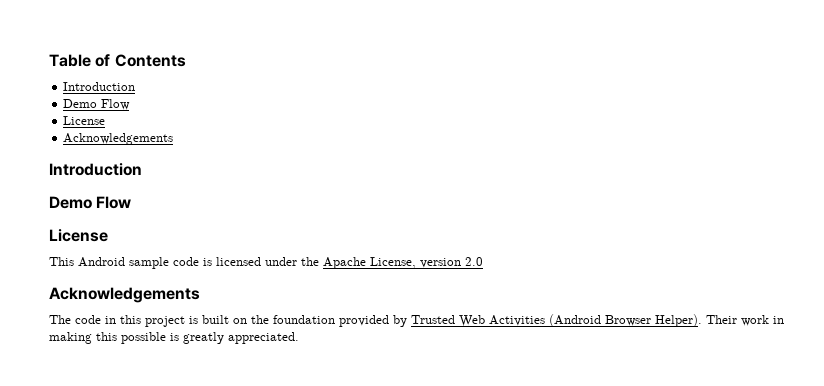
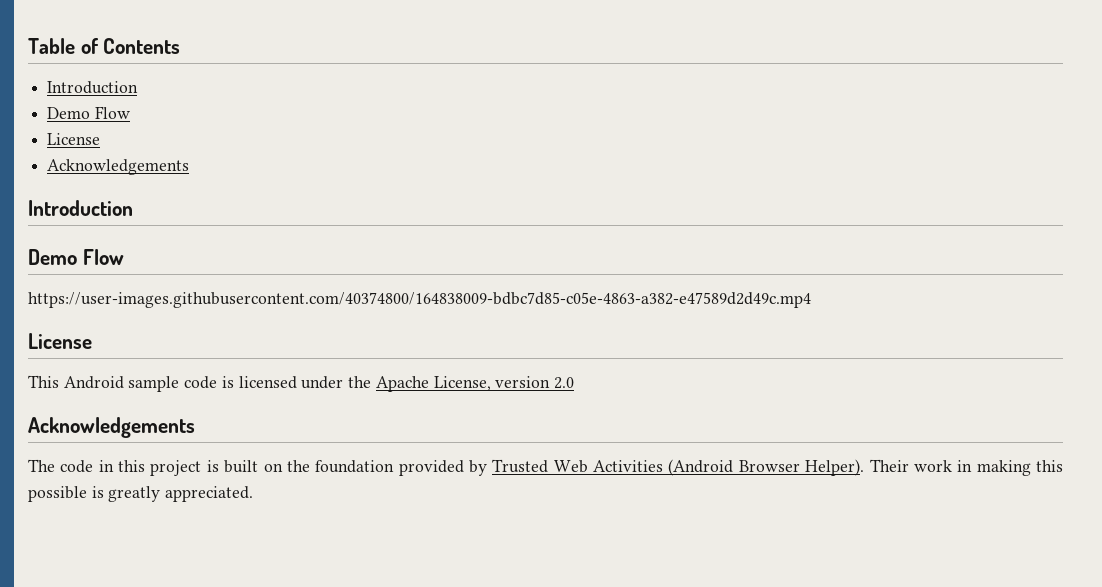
(132, 202) none -> [28,292,811,308] // https://user-images.githubusercontent.com/40374800/164838009-bdbc7d85-c05e-4863-a382-e47589d2d49c.mp4

